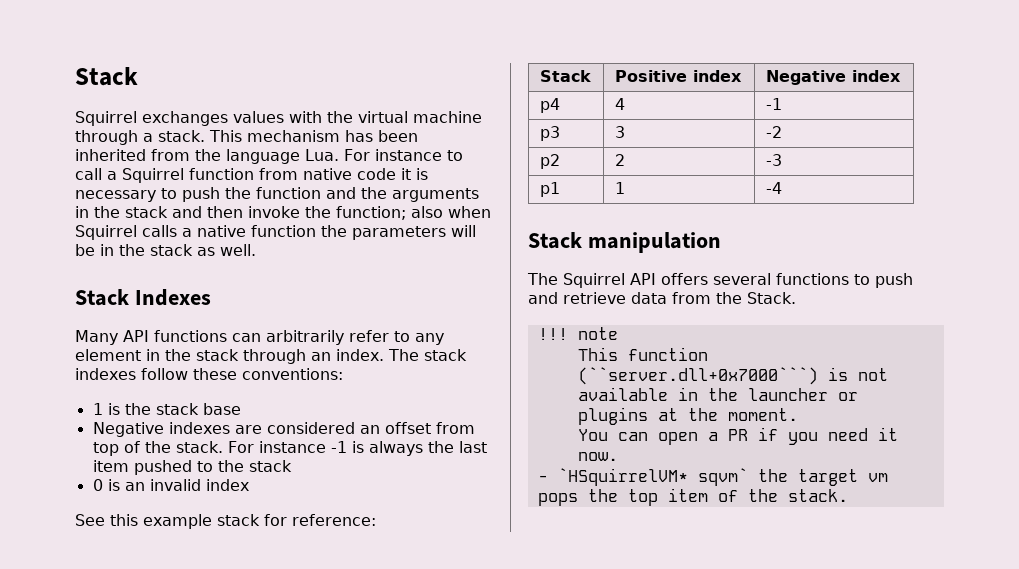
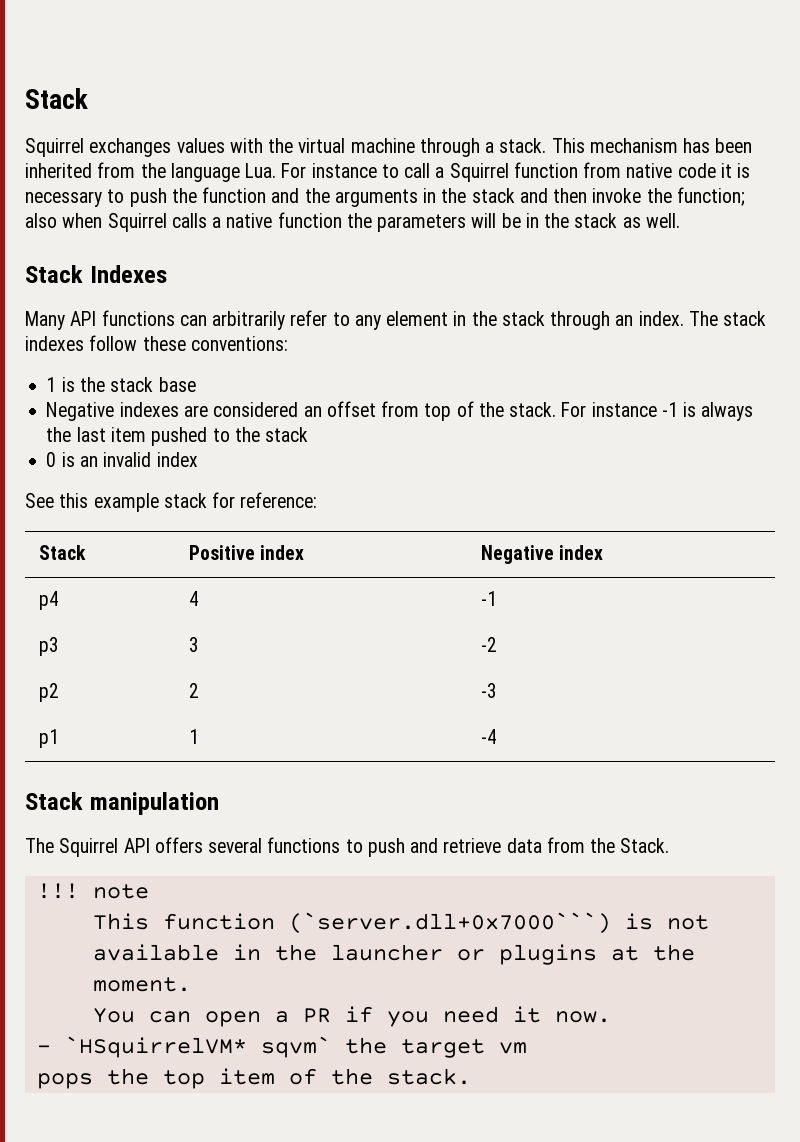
[577,367,818,385] (``server.dll+0x7000```) -> [288,912,611,934] (`server.dll+0x7000```)

